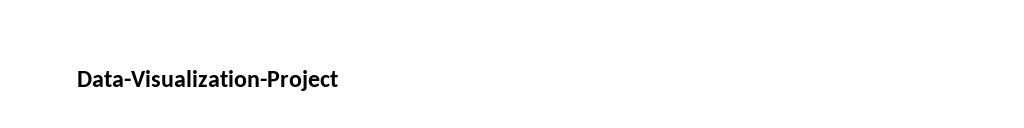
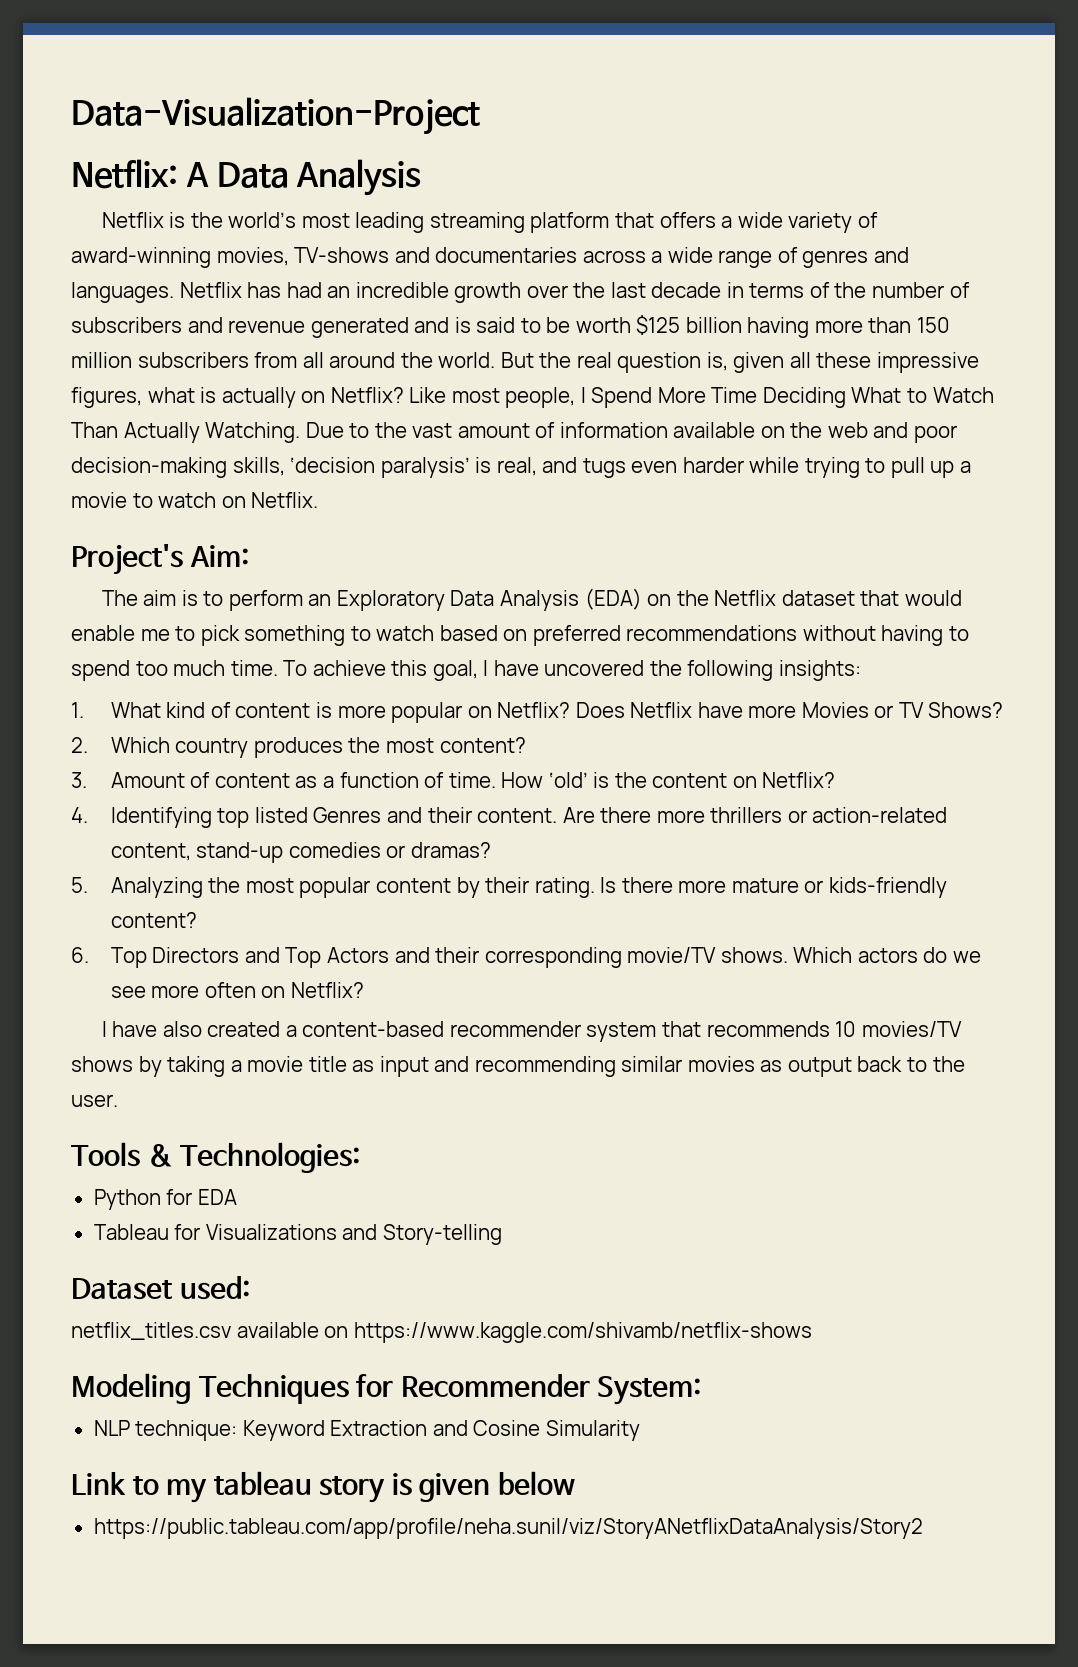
(338, 80) none -> [71,159,422,196] [101,212,878,233] [71,247,909,268] [71,282,970,303] [71,315,951,338] [71,352,980,373] [71,387,994,408] [71,422,958,443] [71,457,972,478] [71,492,319,508] [71,544,249,575] [101,588,962,611] [71,625,969,646] [71,660,861,681] [71,702,1004,723] [71,737,526,758] [71,772,836,788] [71,807,948,828] [110,842,492,863] [71,877,947,898] [110,912,197,928] [71,947,981,968] [110,982,365,998] [101,1021,962,1042] [71,1056,965,1077] [71,1094,118,1107] [71,1142,361,1173] [93,1189,237,1210] [93,1224,502,1245] [71,1276,250,1300] [71,1322,812,1343] [71,1373,702,1405] [93,1420,640,1441] [71,1471,575,1503] [93,1518,923,1539] // Netflix: A Data Analysis // Netflix is the world’s most leading streaming platform that offers a wide variety of award-winning movies, TV-shows and documentaries across a wide range of genres and languages. Netflix has had an incredible growth over the last decade in terms of the number of subscribers and revenue generated and is said to be worth $125 billion having more than 150 million subscribers from all around the world. But the real question is, given all these impressive figures, what is actually on Netflix? Like most people, I Spend More Time Deciding What to Watch Than Actually Watching. Due to the vast amount of information available on the web and poor decision-making skills, ‘decision paralysis’ is real, and tugs even harder while trying to pull up a movie to watch on Netflix. // Project's Aim: // The aim is to perform an Exploratory Data Analysis (EDA) on the Netflix dataset that would enable me to pick something to watch based on preferred recommendations without having to spend too much time. To achieve this goal, I have uncovered the following insights: // 1. What kind of content is more popular on Netflix? Does Netflix have more Movies or TV Shows? // 2. Which country produces the most content? // 3. Amount of content as a function of time. How ‘old’ is the content on Netflix? // 4. Identifying top listed Genres and their content. Are there more thrillers or action-related content, stand-up comedies or dramas? // 5. Analyzing the most popular content by their rating. Is there more mature or kids-friendly content? // 6. Top Directors and Top Actors and their corresponding movie/TV shows. Which actors do we see more often on Netflix? // I have also created a content-based recommender system that recommends 10 movies/TV shows by taking a movie title as input and recommending similar movies as output back to the user. // Tools & Technologies: // Python for EDA // Tableau for Visualizations and Story-telling // Dataset used: // netflix_titles.csv available on https://www.kaggle.com/shivamb/netflix-shows // Modeling Techniques for Recommender System: // NLP technique: Keyword Extraction and Cosine Simularity // Link to my tableau story is given below // https://public.tableau.com/app/profile/neha.sunil/viz/StoryANetflixDataAnalysis/Story2

